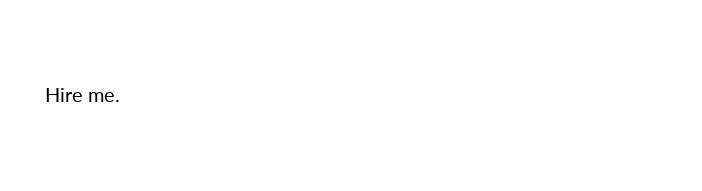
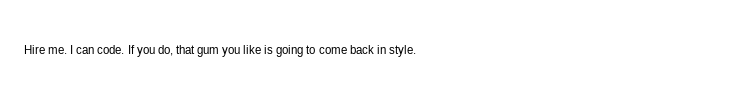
(121, 97) none -> [70,45,416,57] I can code. If you do, that gum you like is going to come back in style.

